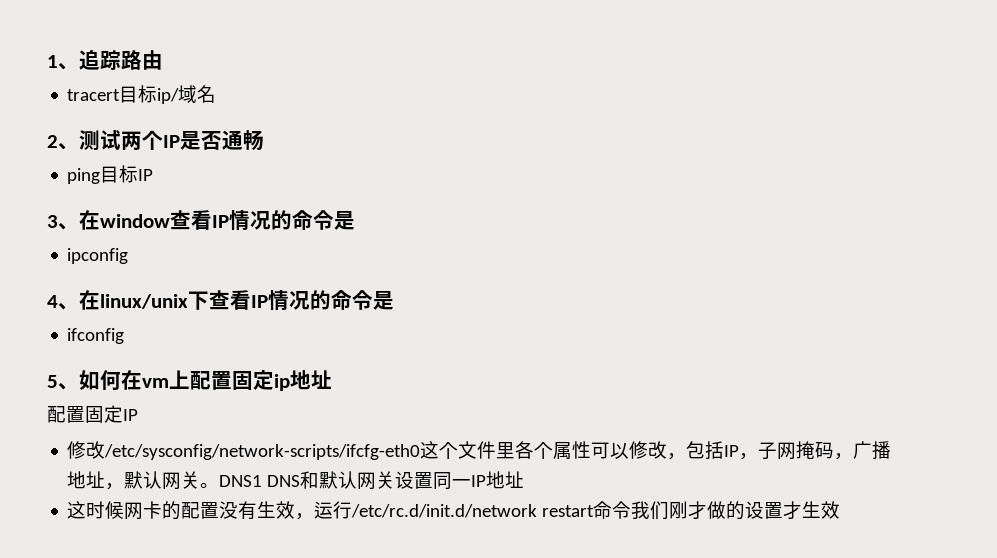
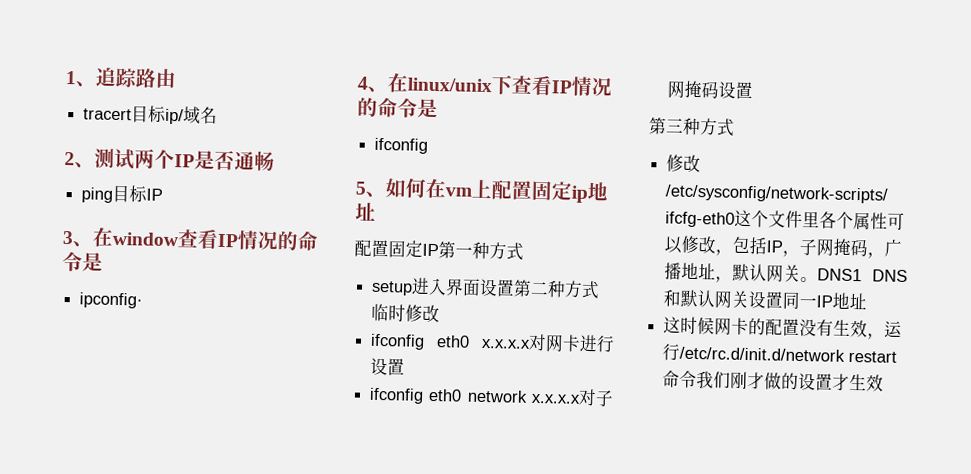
[67,248,129,264] ipconfig -> [79,292,144,309] ipconfig·
(138, 415) none -> [438,241,524,261] [371,277,601,300] [371,303,441,323] [370,333,615,353] [370,357,406,376] [369,387,614,407] [667,80,754,100] [648,117,735,137] 第一种方式 // setup进入界面设置第二种方式临时修改 // ifconfig eth0 x.x.x.x对网卡进行设置 // ifconfig eth0 network x.x.x.x对子网掩码设置 // 第三种方式

